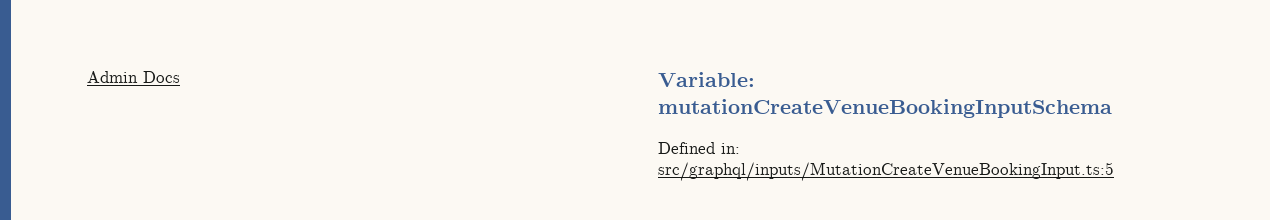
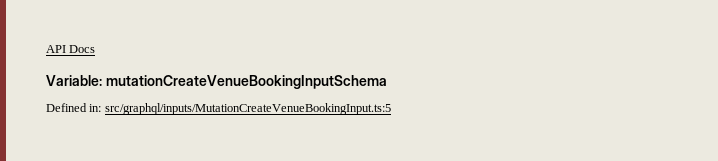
[87,71,138,83] Admin -> [46,45,66,53] API

